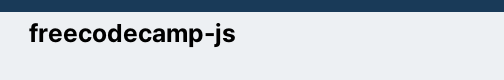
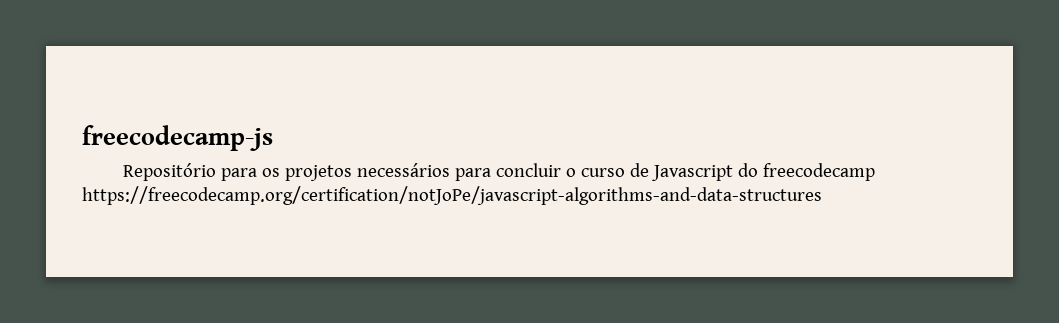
(236, 35) none -> [122,163,875,181] [82,186,822,205] // Repositório para os projetos necessários para concluir o curso de Javascript do freecodecamp https://freecodecamp.org/certification/notJoPe/javascript-algorithms-and-data-structures

